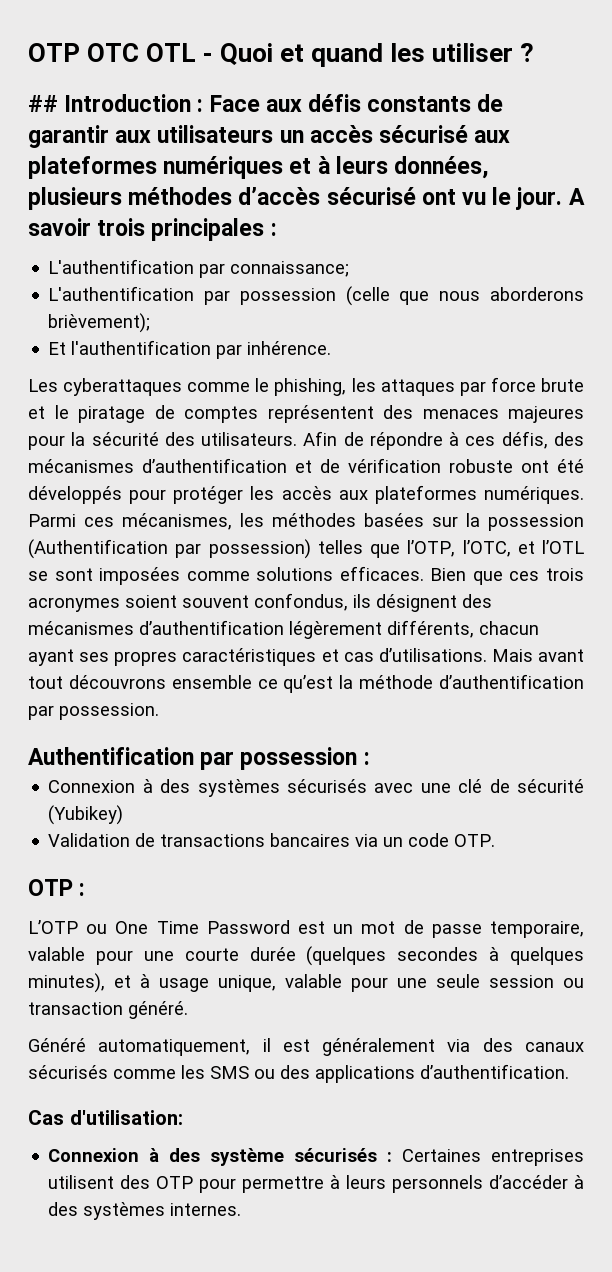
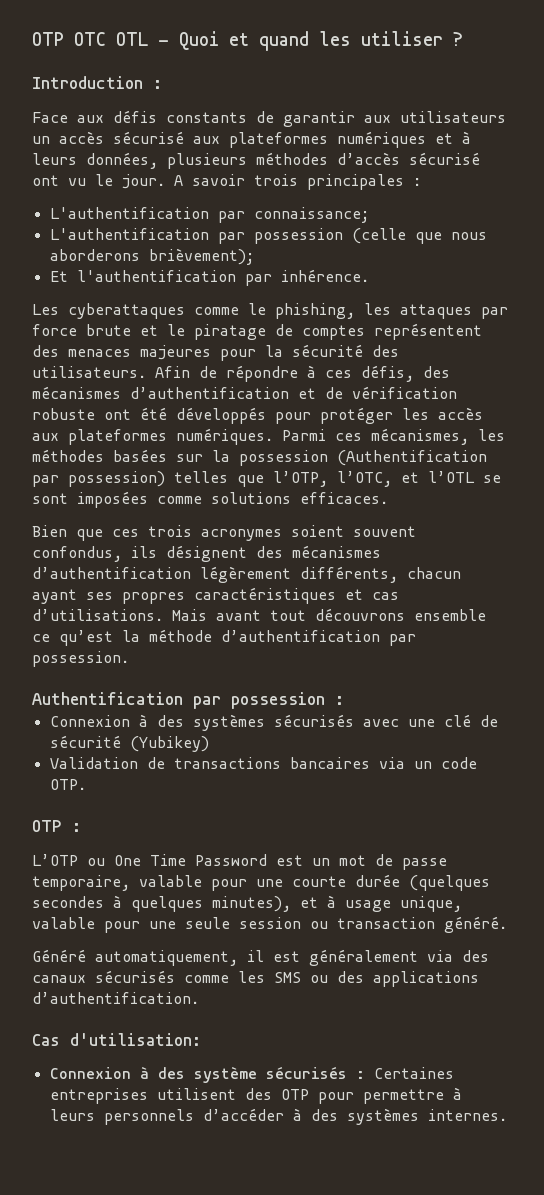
[28,95,58,112] ## -> (463, 39) none
(204, 105) none -> (162, 84) //
(424, 573) none -> (388, 498) //

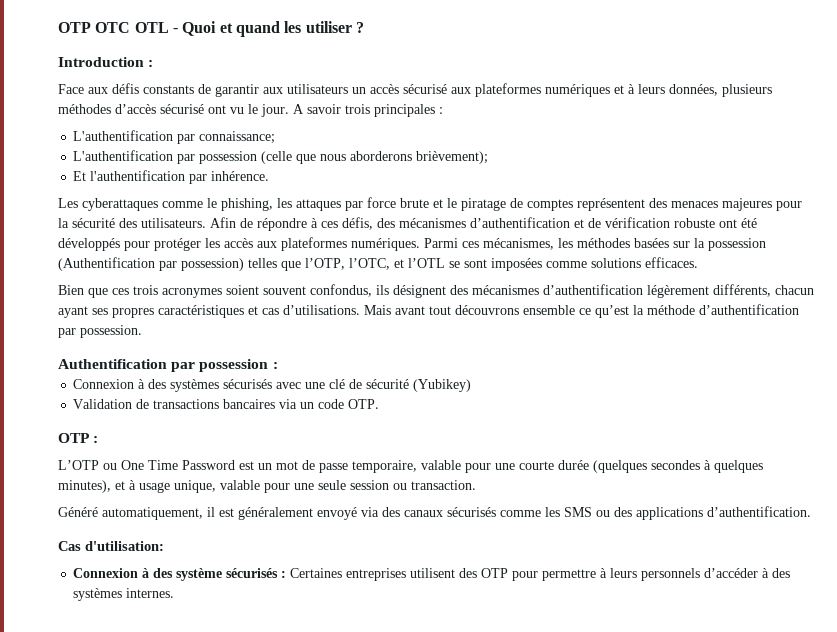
[337,916,507,933] transaction généré. -> [411,480,476,490] transaction.
(418, 957) none -> [317,507,357,520] envoyé

